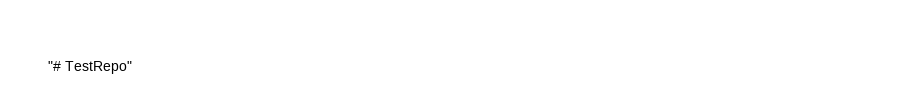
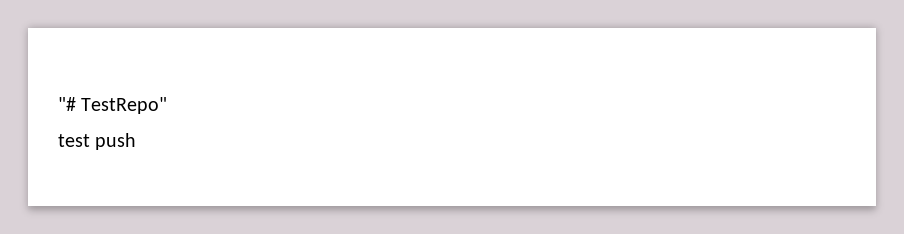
(132, 67) none -> [58,133,137,150] // test push

